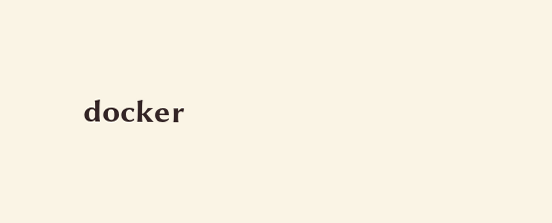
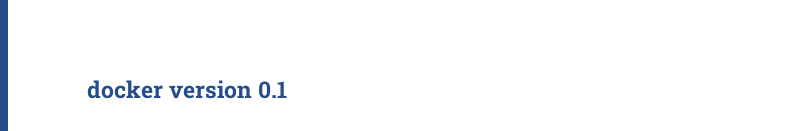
(186, 111) none -> [169,80,288,99] version 0.1

